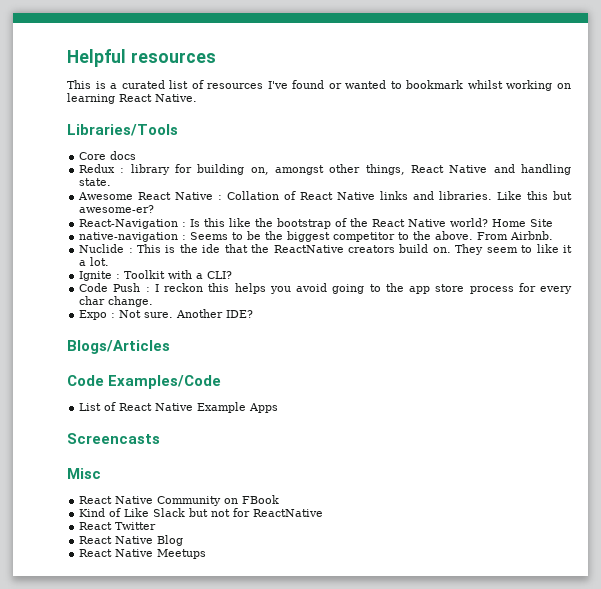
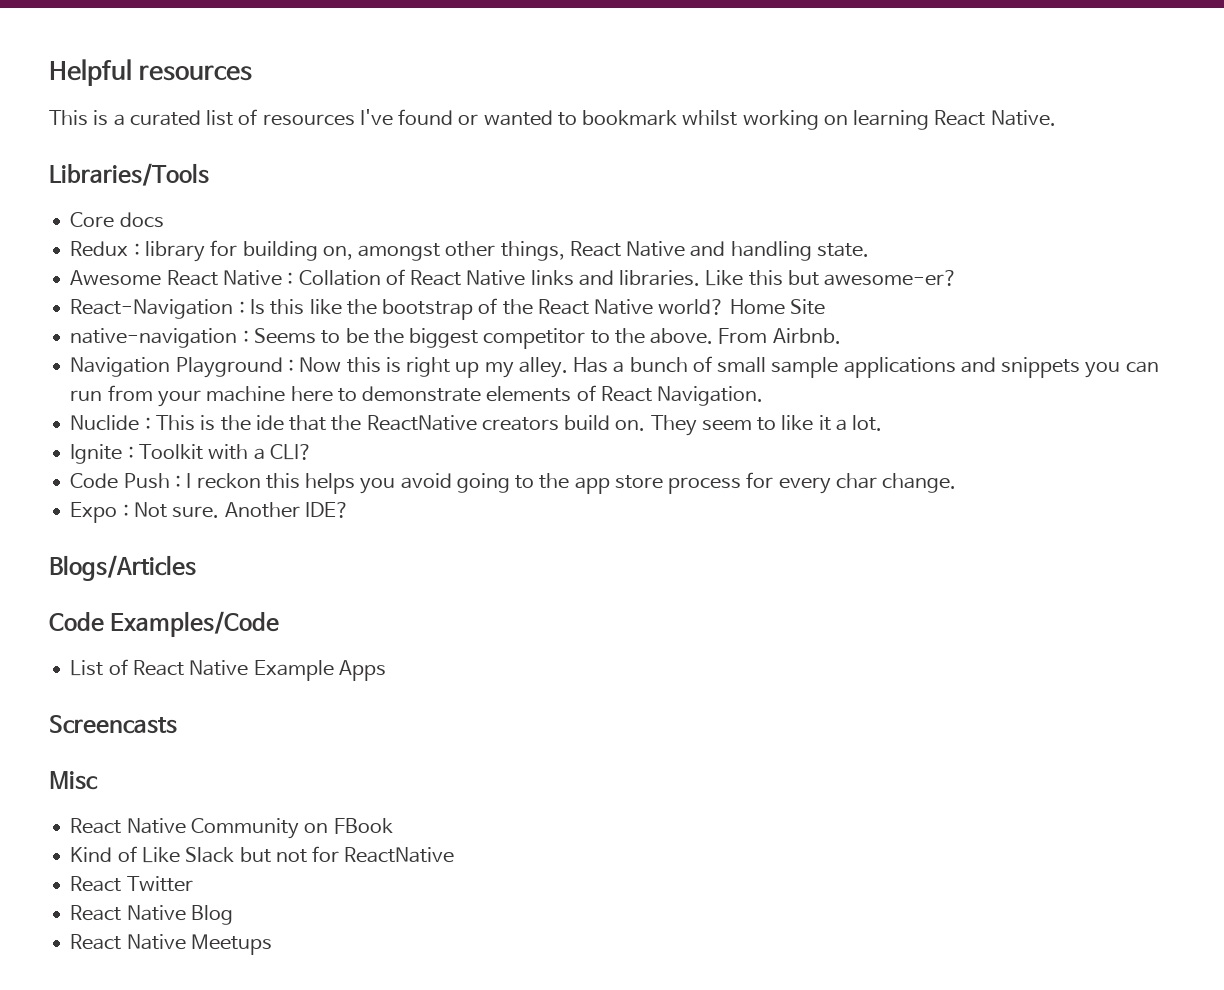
(554, 235) none -> [70,356,1159,378] [70,385,764,407] // Navigation Playground : Now this is right up my alley. Has a bunch of small sample applications and snippets you can run from your machine here to demonstrate elements of React Navigation.

